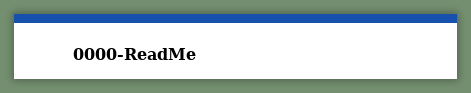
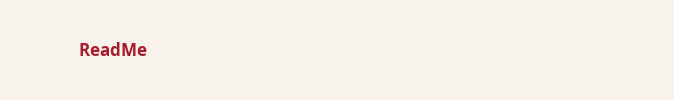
[73,48,196,60] 0000-ReadMe -> [79,42,147,56] ReadMe

